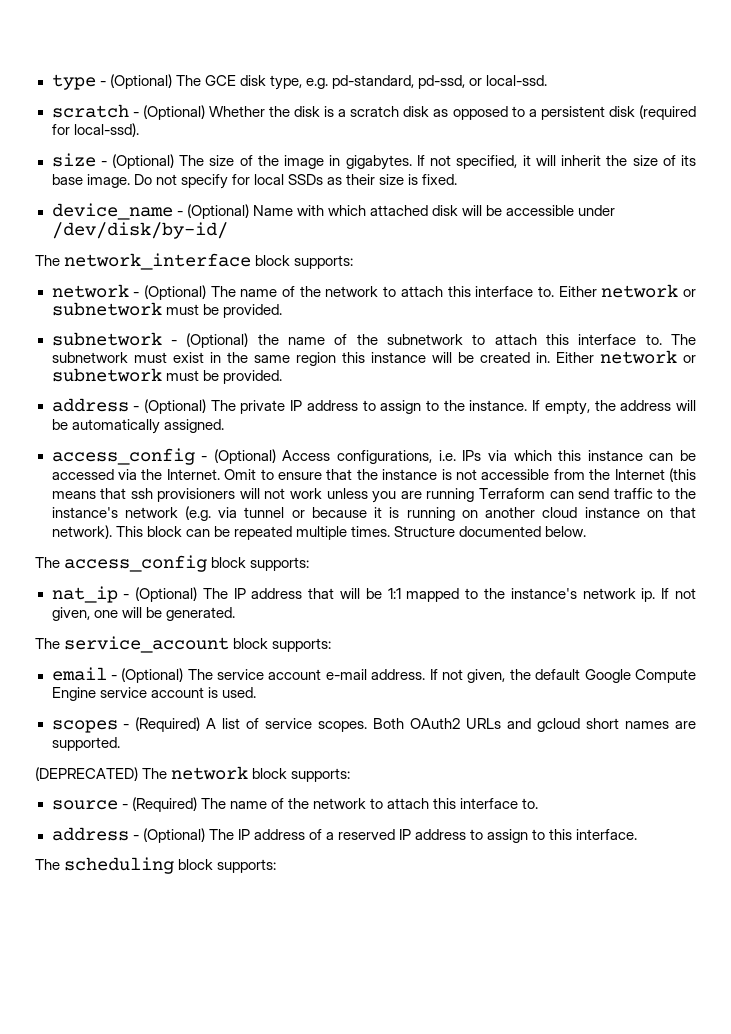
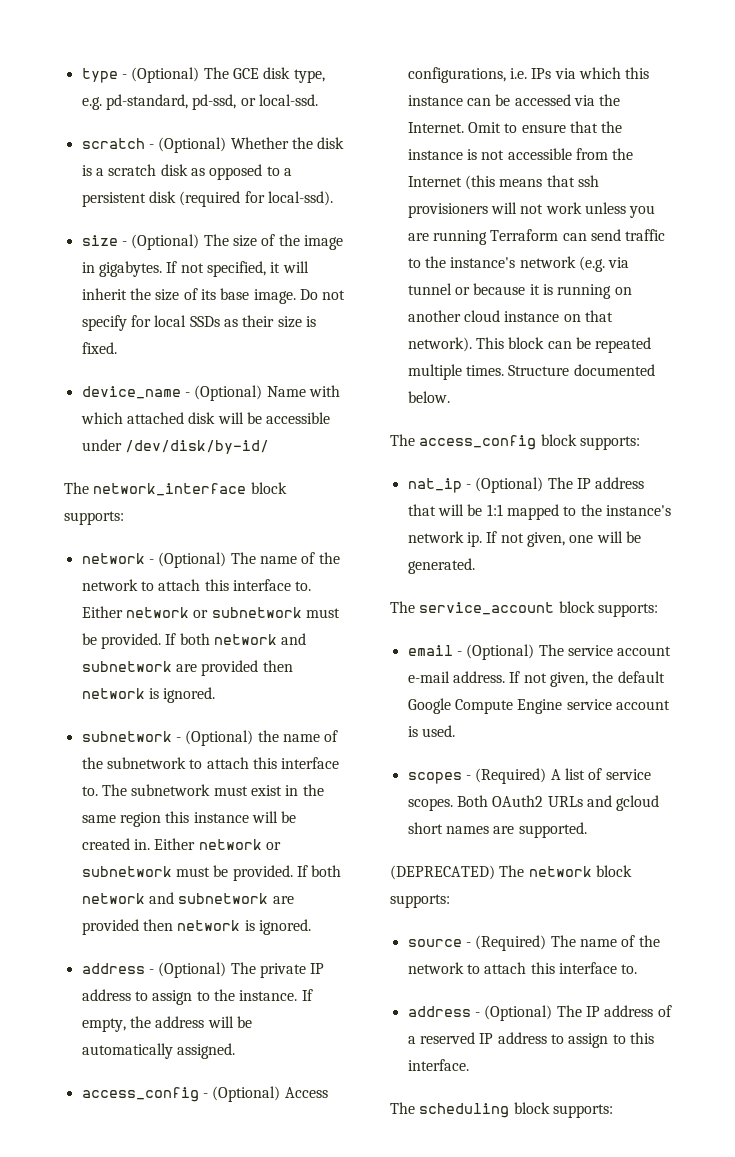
(282, 311) none -> [165,633,307,645] [81,660,293,676] [81,687,216,703] If both network and subnetwork are provided then network is ignored.
(282, 377) none -> [296,865,342,877] [81,892,294,904] [81,919,311,935] If both network and subnetwork are provided then network is ignored.

